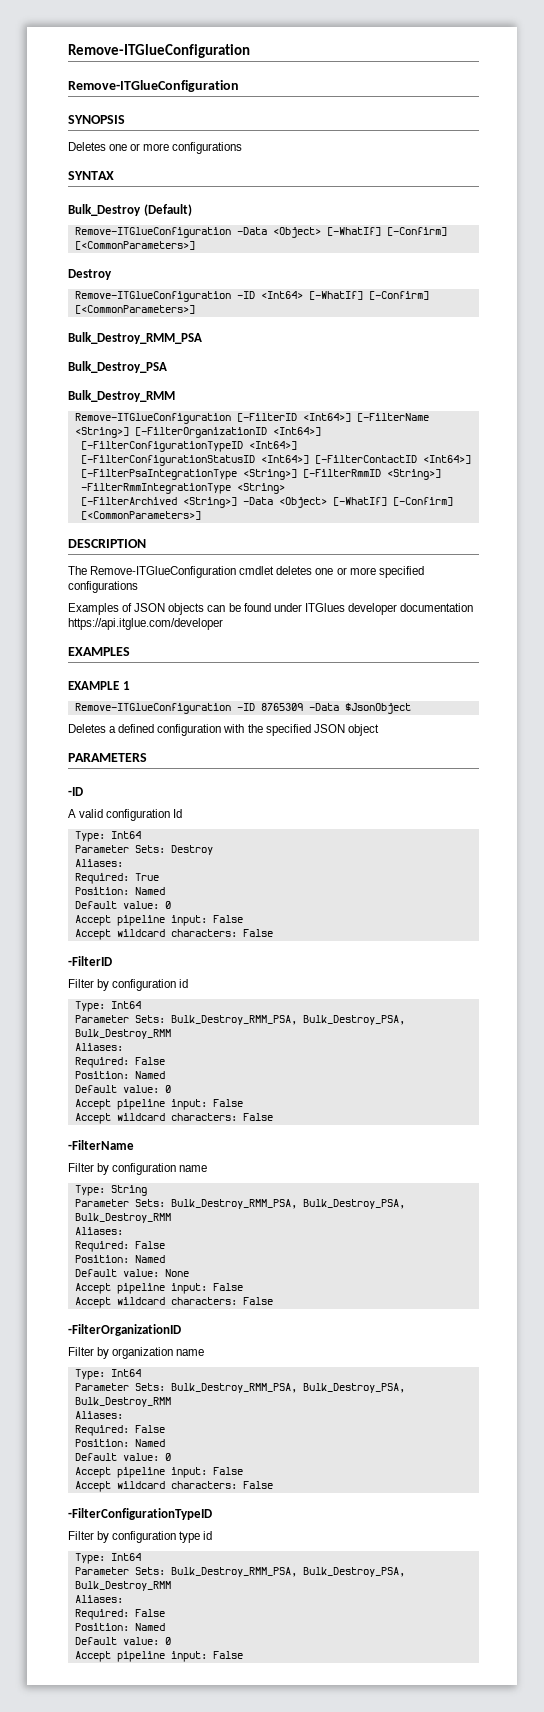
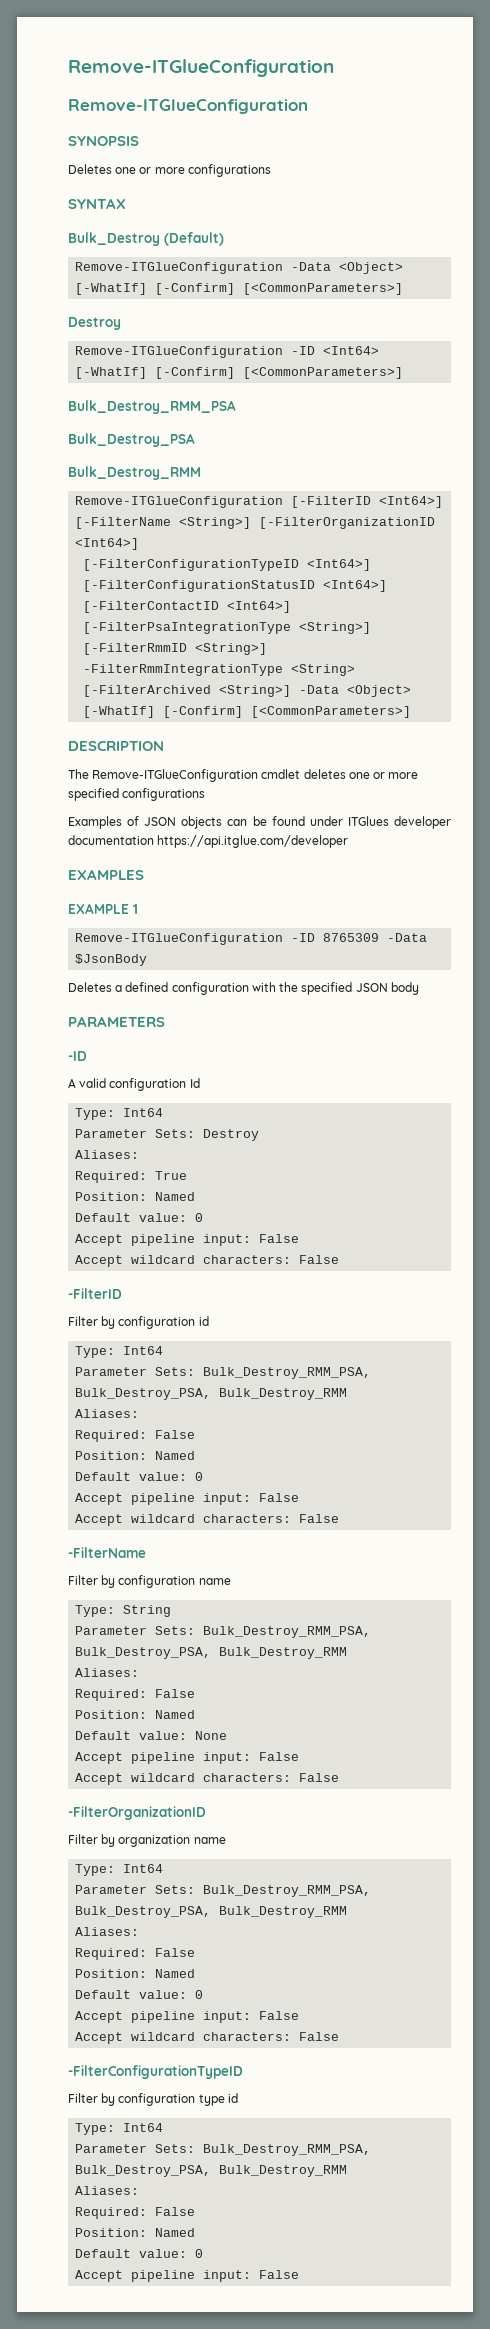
[344,703,411,714] $JsonObject -> [75,954,148,966] $JsonBody
[347,724,379,736] object -> [390,982,419,995] body

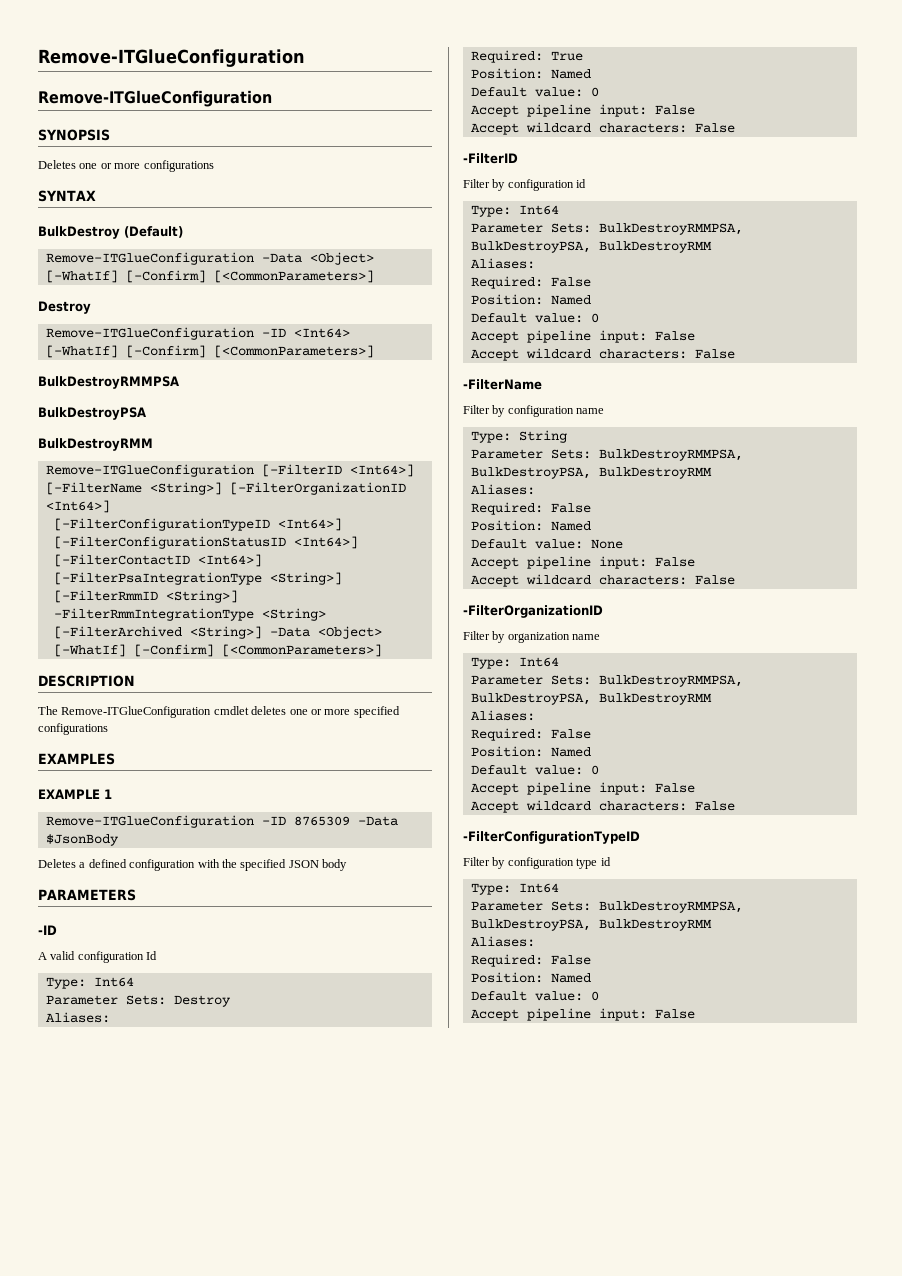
[68,232,160,246] Bulk_Destroy -> [38,226,120,239] BulkDestroy
[68,400,236,414] [68,433,195,447] [68,466,201,480] Bulk_Destroy_RMM_PSA // Bulk_Destroy_PSA // Bulk_Destroy_RMM -> [38,376,179,389] [38,407,146,420] [38,438,153,451] BulkDestroyRMMPSA // BulkDestroyPSA // BulkDestroyRMM
[68,816,451,829] [68,835,349,848] // Examples of JSON objects can be found under ITGlues developer documentation https://api.itglue.com/developer -> (108, 729) none
[203,1367,372,1379] [75,1388,348,1400] Bulk_Destroy_RMM_PSA, Bulk_Destroy_PSA, Bulk_Destroy_RMM -> [598,223,743,235] [470,241,712,253] BulkDestroyRMMPSA, BulkDestroyPSA, BulkDestroyRMM
[203,1626,372,1638] [75,1647,348,1659] Bulk_Destroy_RMM_PSA, Bulk_Destroy_PSA, Bulk_Destroy_RMM -> [598,449,743,461] [470,467,712,479] BulkDestroyRMMPSA, BulkDestroyPSA, BulkDestroyRMM
[203,1885,372,1897] [75,1906,348,1918] Bulk_Destroy_RMM_PSA, Bulk_Destroy_PSA, Bulk_Destroy_RMM -> [598,675,743,687] [470,693,712,705] BulkDestroyRMMPSA, BulkDestroyPSA, BulkDestroyRMM
[203,2144,372,2156] [75,2165,348,2177] Bulk_Destroy_RMM_PSA, Bulk_Destroy_PSA, Bulk_Destroy_RMM -> [598,901,743,913] [470,919,712,931] BulkDestroyRMMPSA, BulkDestroyPSA, BulkDestroyRMM

